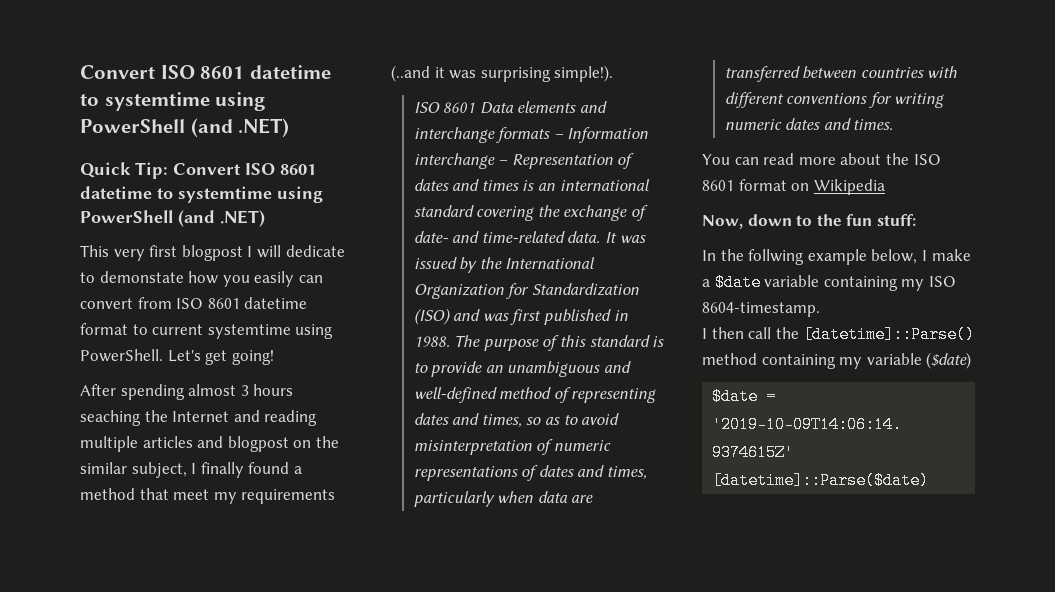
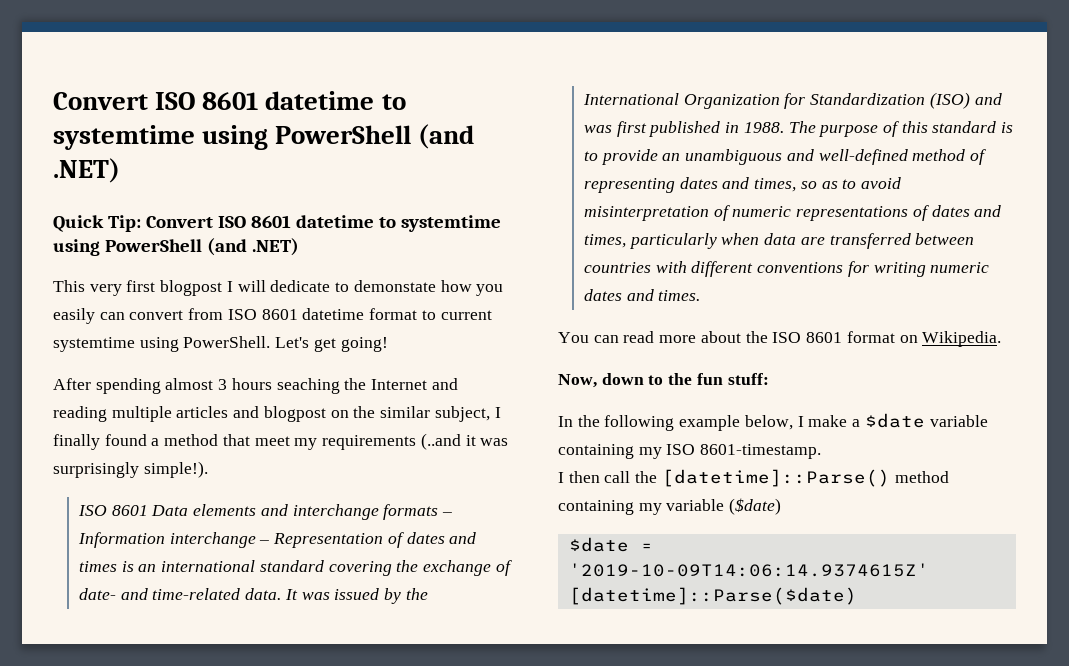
[480,67,551,82] surprising -> [53,462,139,478] surprisingly
[813,179,885,195] Wikipedia -> [922,331,1002,347] Wikipedia.
[748,249,805,265] follwing -> [604,415,675,431] following
[702,302,820,317] 8604-timestamp. -> [700,444,822,459] 8601-timestamp.

